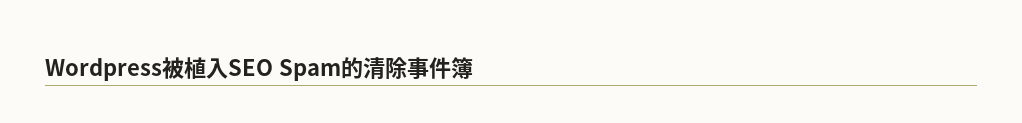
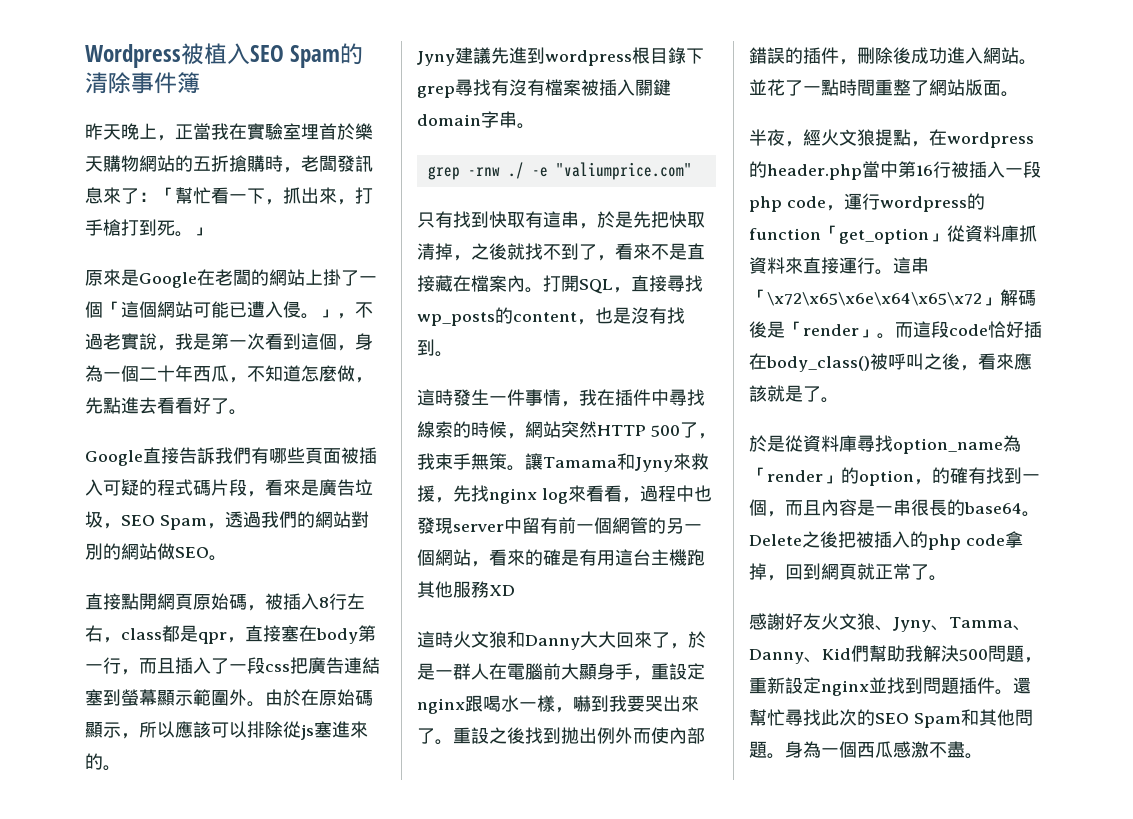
(473, 68) none -> [85,123,373,141] [85,155,373,173] [85,187,373,205] [85,219,211,237] [85,269,377,288] [85,301,373,319] [85,333,373,351] [85,365,373,383] [85,397,247,415] [85,447,377,466] [85,479,373,497] [85,511,369,530] [85,543,227,561] [85,593,365,611] [85,625,376,644] [85,657,380,675] [85,689,373,707] [85,721,368,740] [85,753,121,771] [417,47,704,66] [417,79,671,98] [417,111,535,129] [427,162,692,180] [417,211,705,229] [417,243,705,261] [417,275,703,294] [417,307,685,326] [417,339,453,357] [417,389,705,407] [417,421,716,439] [417,453,709,472] [417,485,712,504] [417,517,702,534] [417,549,705,567] [417,581,515,598] [417,631,706,650] [417,663,705,681] [417,695,699,714] [417,727,705,745] [749,47,1037,65] [749,79,1019,97] [749,129,1034,148] [749,161,1041,180] [749,193,985,212] [749,225,1037,244] [749,257,929,275] [749,289,1036,306] [749,321,1042,339] [749,353,1032,372] [749,385,839,403] [749,435,1021,454] [749,467,1040,486] [749,499,1040,517] [749,531,1023,550] [749,563,947,581] [749,613,1031,632] [749,645,1042,664] [749,677,1031,696] [749,709,1033,728] [749,741,983,759] // 昨天晚上，正當我在實驗室埋首於樂天購物網站的五折搶購時，老闆發訊息來了：「幫忙看一下，抓出來，打手槍打到死。」 // 原來是Google在老闆的網站上掛了一個「這個網站可能已遭入侵。」，不過老實說，我是第一次看到這個，身為一個二十年西瓜，不知道怎麼做，先點進去看看好了。 // Google直接告訴我們有哪些頁面被插入可疑的程式碼片段，看來是廣告垃圾，SEO Spam，透過我們的網站對別的網站做SEO。 // 直接點開網頁原始碼，被插入8行左右，class都是qpr，直接塞在body第一行，而且插入了一段css把廣告連結塞到螢幕顯示範圍外。由於在原始碼顯示，所以應該可以排除從js塞進來的。 // Jyny建議先進到wordpress根目錄下grep尋找有沒有檔案被插入關鍵domain字串。 // grep -rnw ./ -e "valiumprice.com" // 只有找到快取有這串，於是先把快取清掉，之後就找不到了，看來不是直接藏在檔案內。打開SQL，直接尋找wp_posts的content，也是沒有找到。 // 這時發生一件事情，我在插件中尋找線索的時候，網站突然HTTP 500了，我束手無策。讓Tamama和Jyny來救援，先找nginx log來看看，過程中也發現server中留有前一個網管的另一個網站，看來的確是有用這台主機跑其他服務XD // 這時火文狼和Danny大大回來了，於是一群人在電腦前大顯身手，重設定nginx跟喝水一樣，嚇到我要哭出來了。重設之後找到拋出例外而使內部錯誤的插件，刪除後成功進入網站。並花了一點時間重整了網站版面。 // 半夜，經火文狼提點，在wordpress的header.php當中第16行被插入一段php code，運行wordpress的function「get_option」從資料庫抓資料來直接運行。這串「\x72\x65\x6e\x64\x65\x72」解碼後是「render」。而這段code恰好插在body_class()被呼叫之後，看來應該就是了。 // 於是從資料庫尋找option_name為「render」的option，的確有找到一個，而且內容是一串很長的base64。Delete之後把被插入的php code拿掉，回到網頁就正常了。 // 感謝好友火文狼、Jyny、Tamma、Danny、Kid們幫助我解決500問題，重新設定nginx並找到問題插件。還幫忙尋找此次的SEO Spam和其他問題。身為一個西瓜感激不盡。

